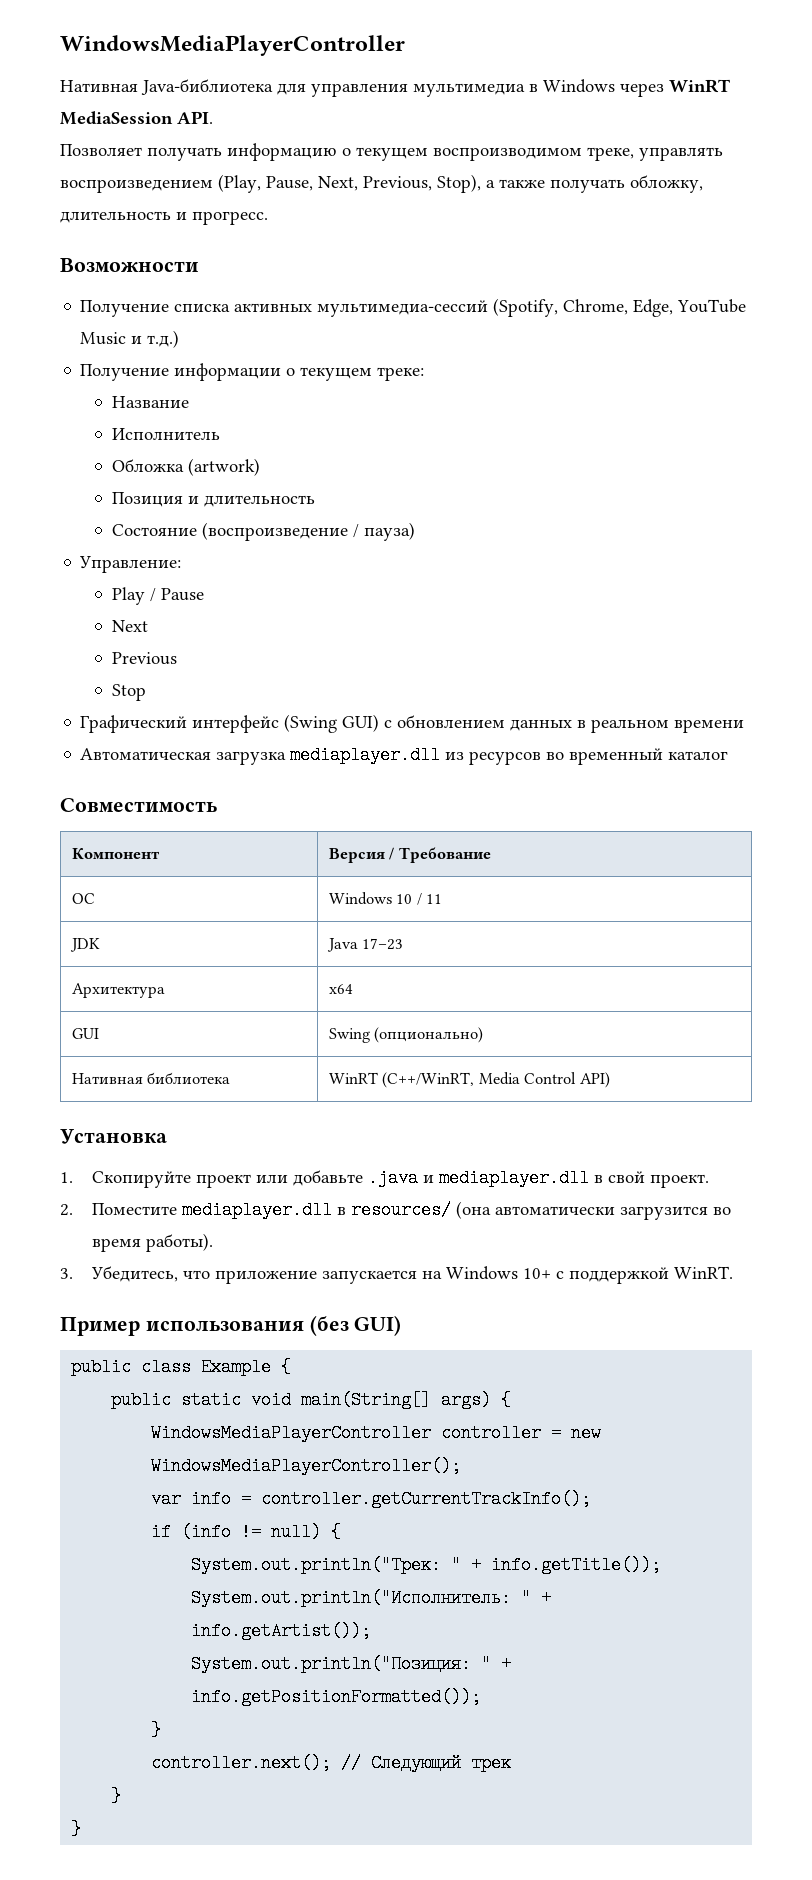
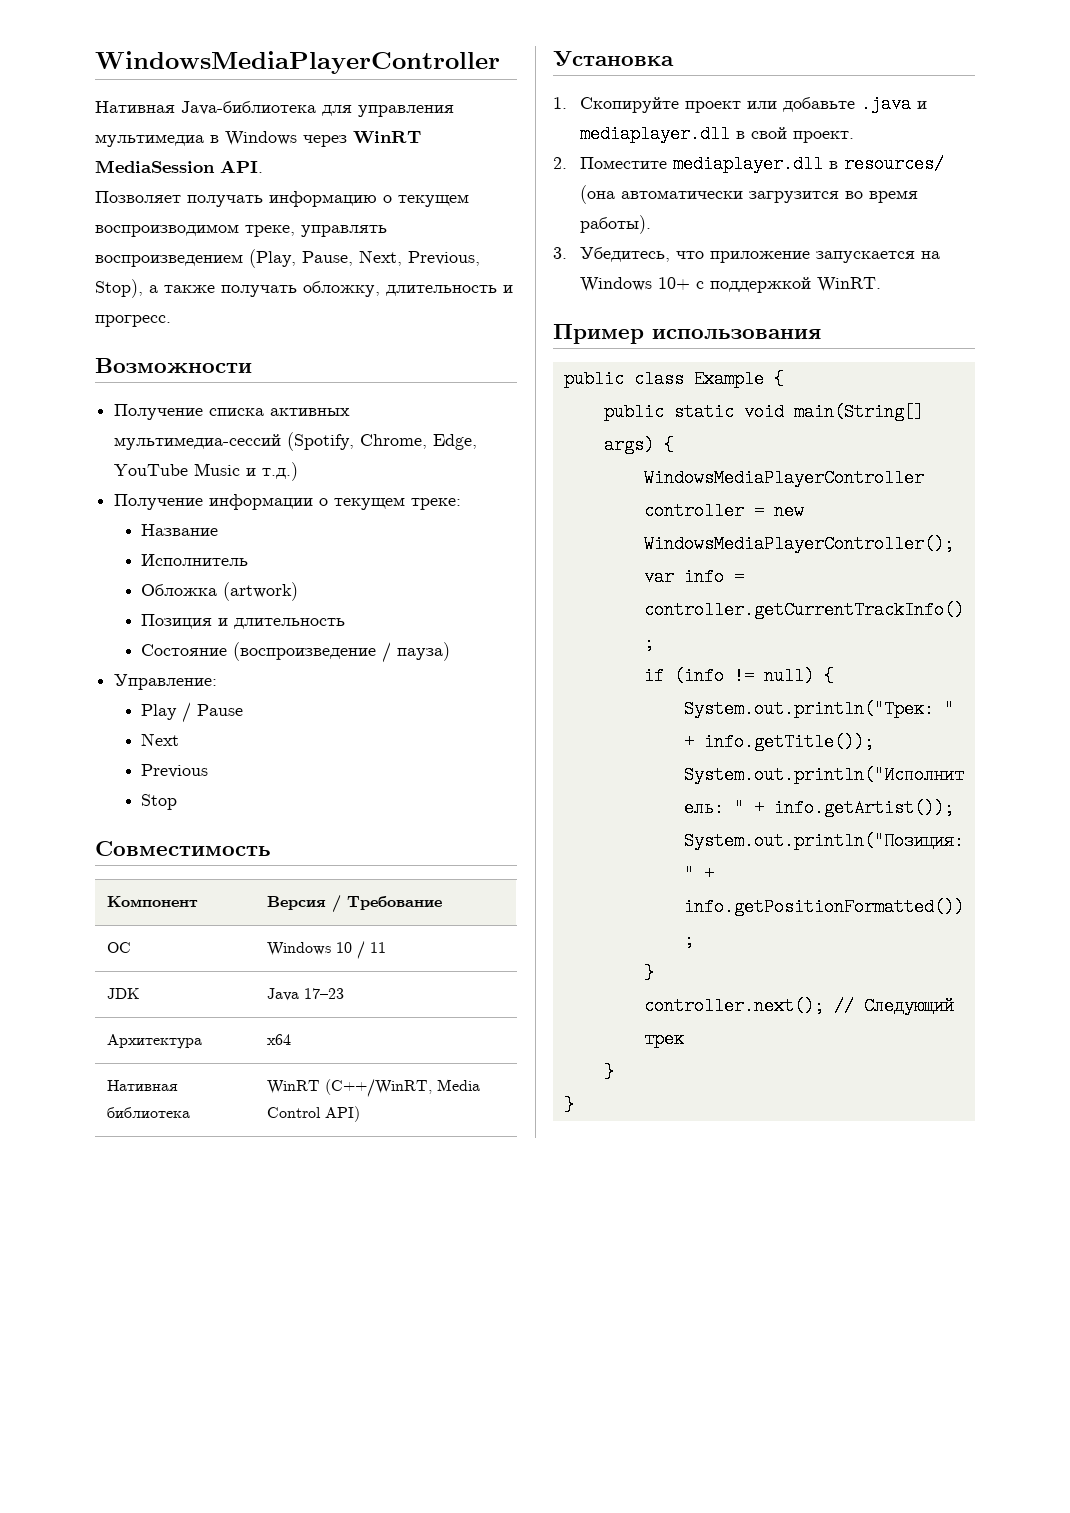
[80,714,745,733] [80,746,729,765] // Графический интерфейс (Swing GUI) с обновлением данных в реальном времени // Автоматическая загрузка mediaplayer.dll из ресурсов во временный каталог -> (178, 802) none
[71,1028,99,1039] [328,1027,484,1043] // GUI | Swing (опционально) -> (291, 1039) none
[309,1315,402,1336] (без GUI) -> (821, 334) none

